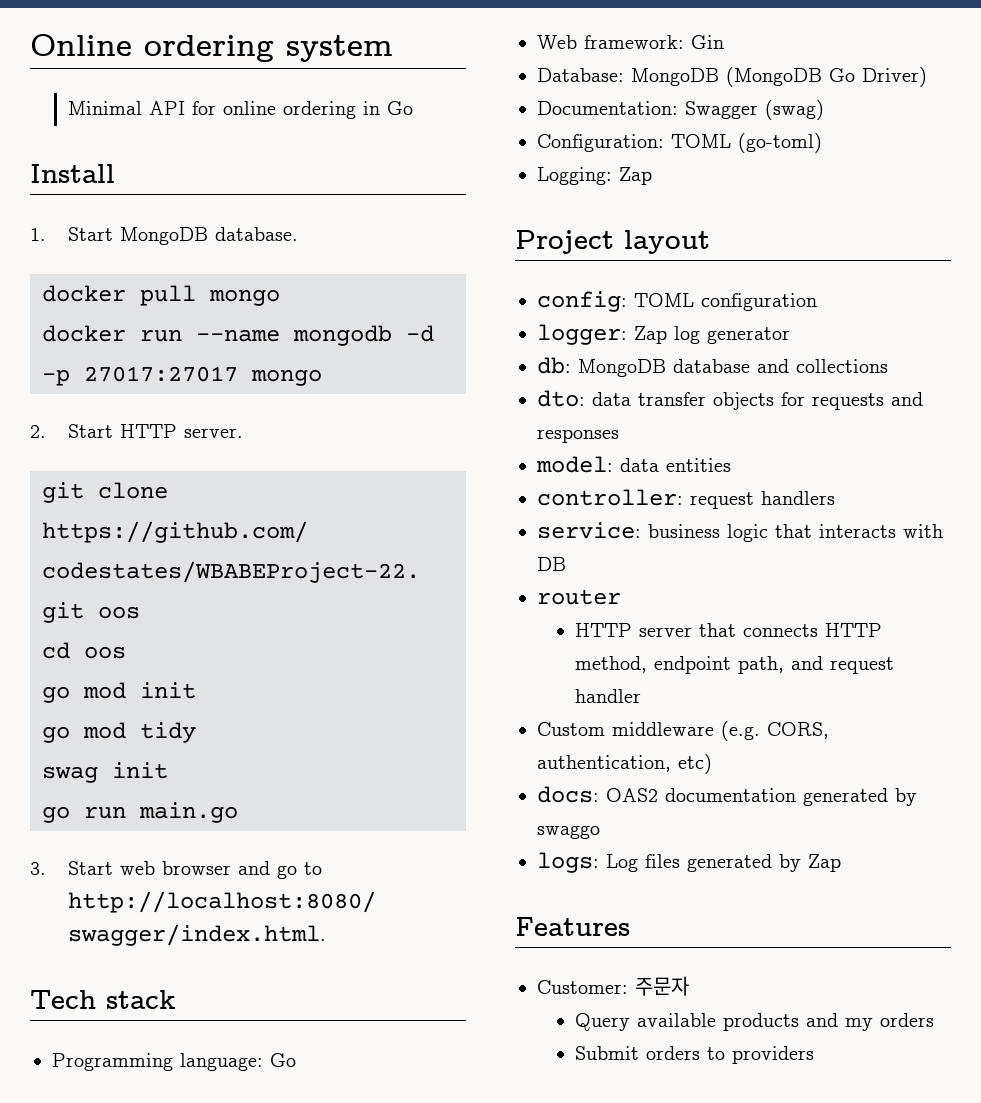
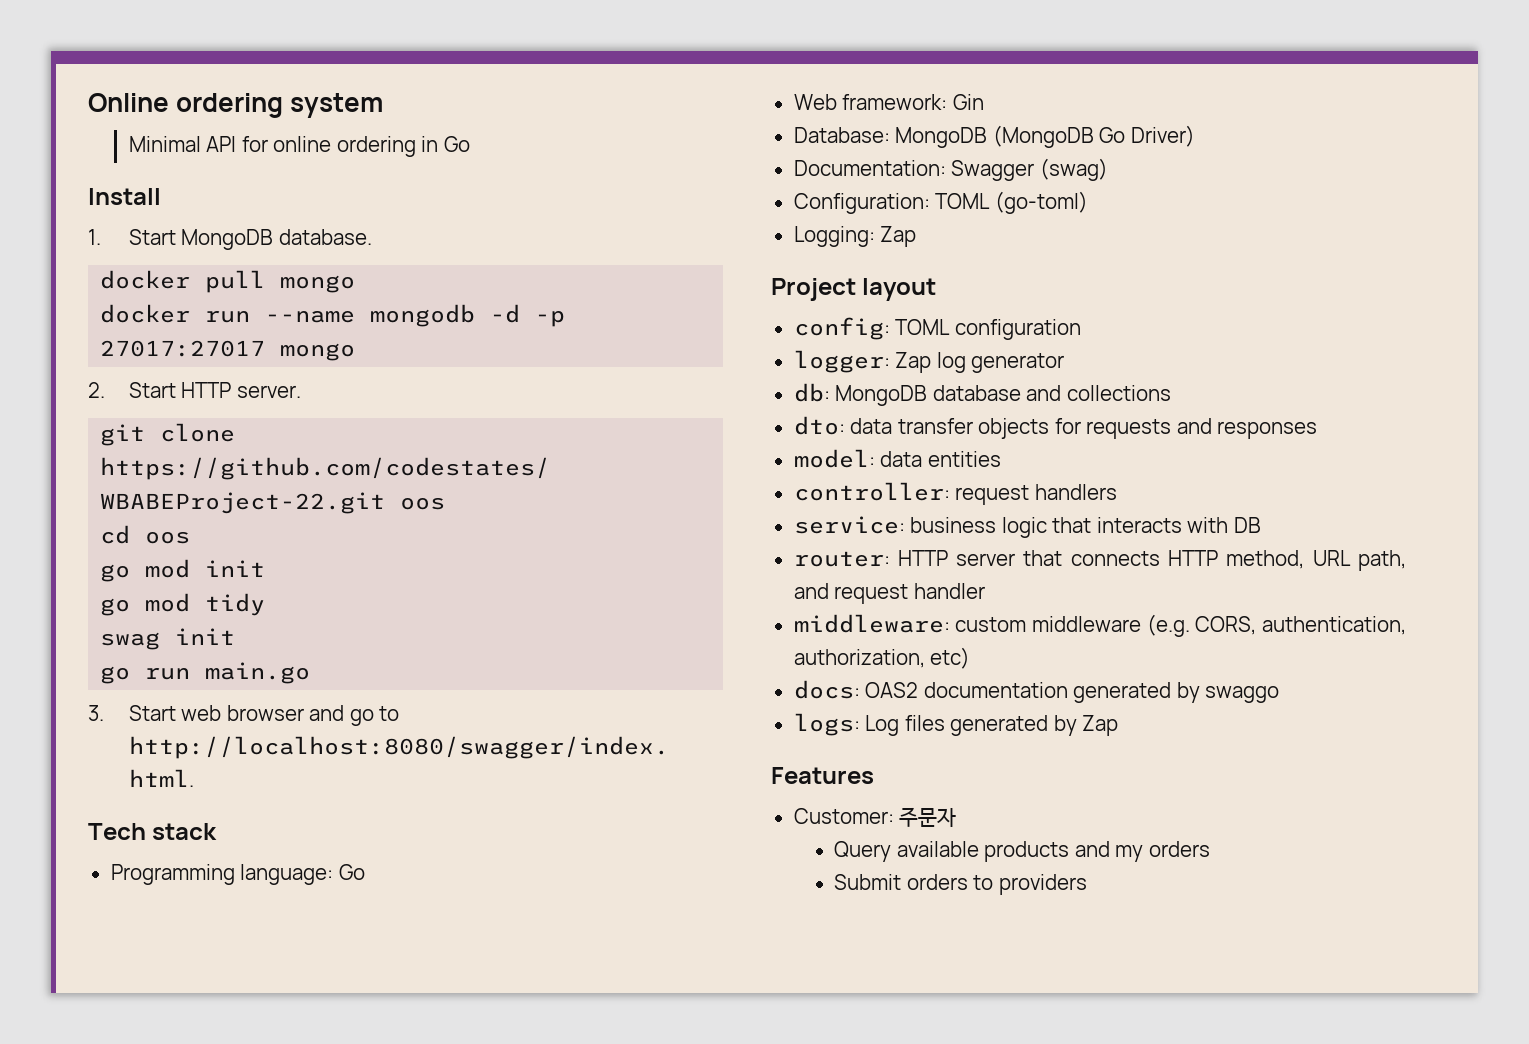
[537,589,621,605] router // -> [793,551,890,567] router:
[654,656,732,674] endpoint -> [1312,550,1351,566] URL
[537,722,605,736] Custom -> [793,614,1027,633] middleware: custom
(671, 763) none -> [793,649,925,668] authorization,

